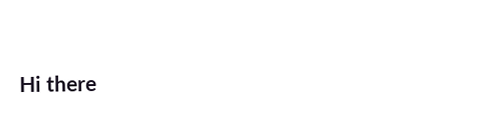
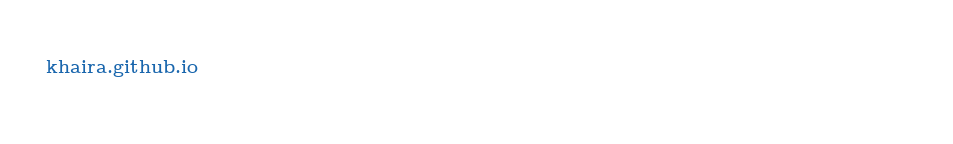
[19,75,97,93] Hi there -> [46,60,198,77] khaira.github.io

